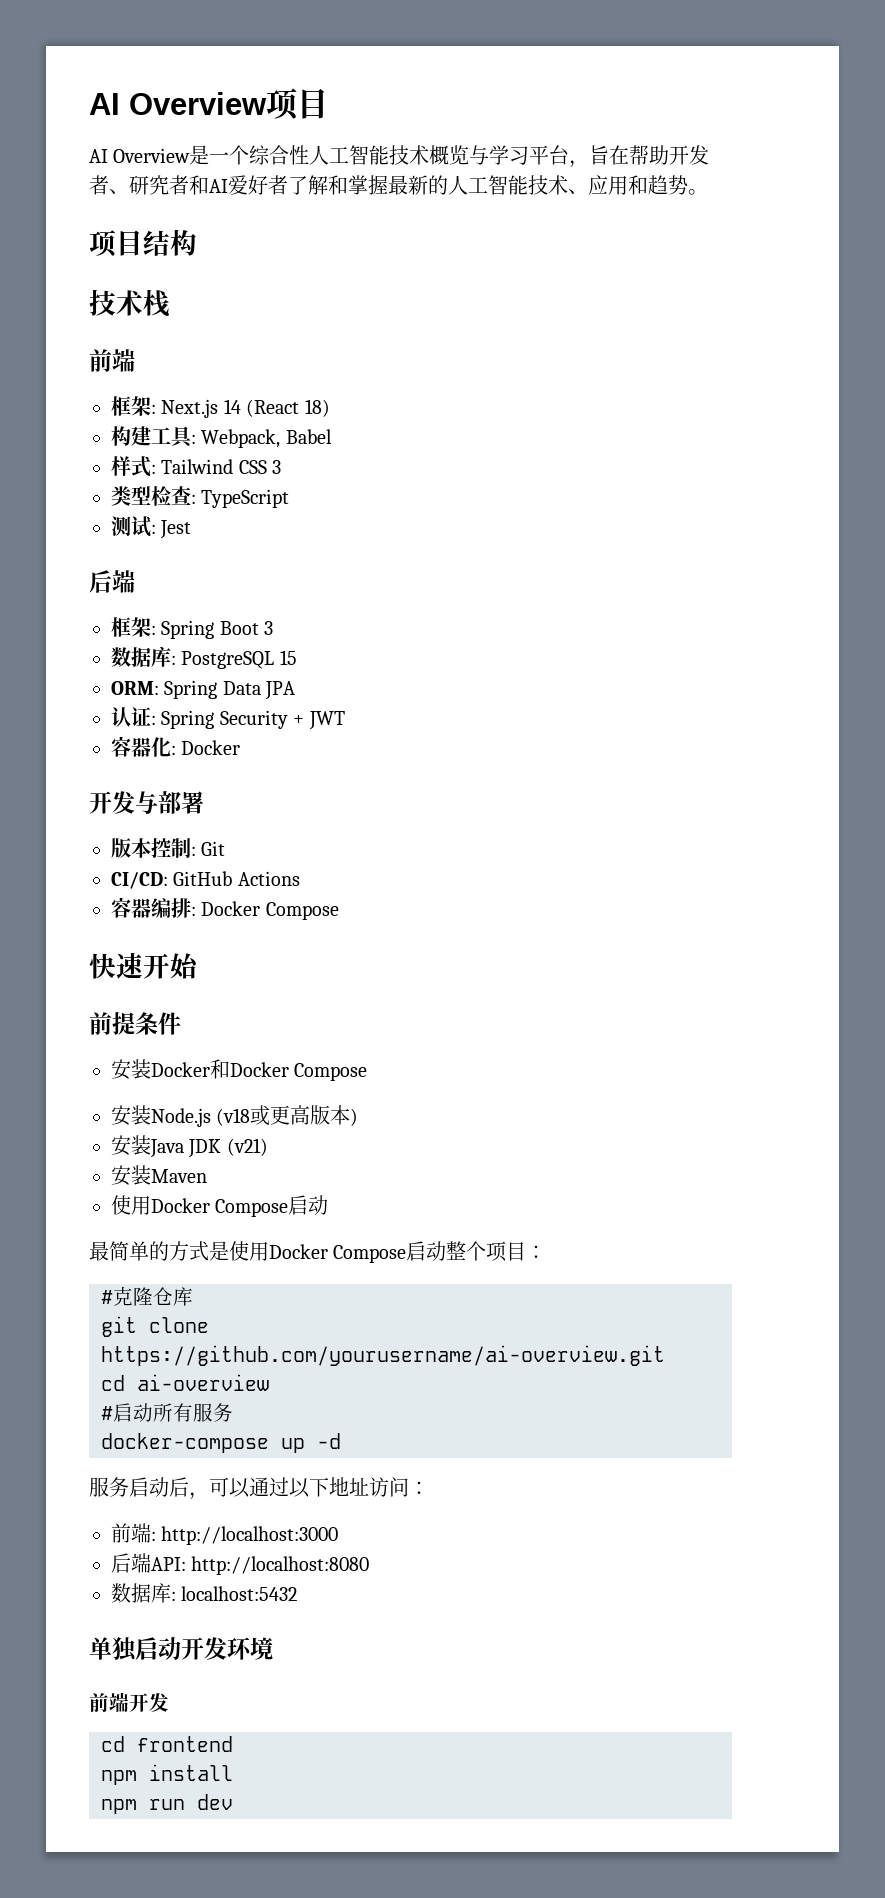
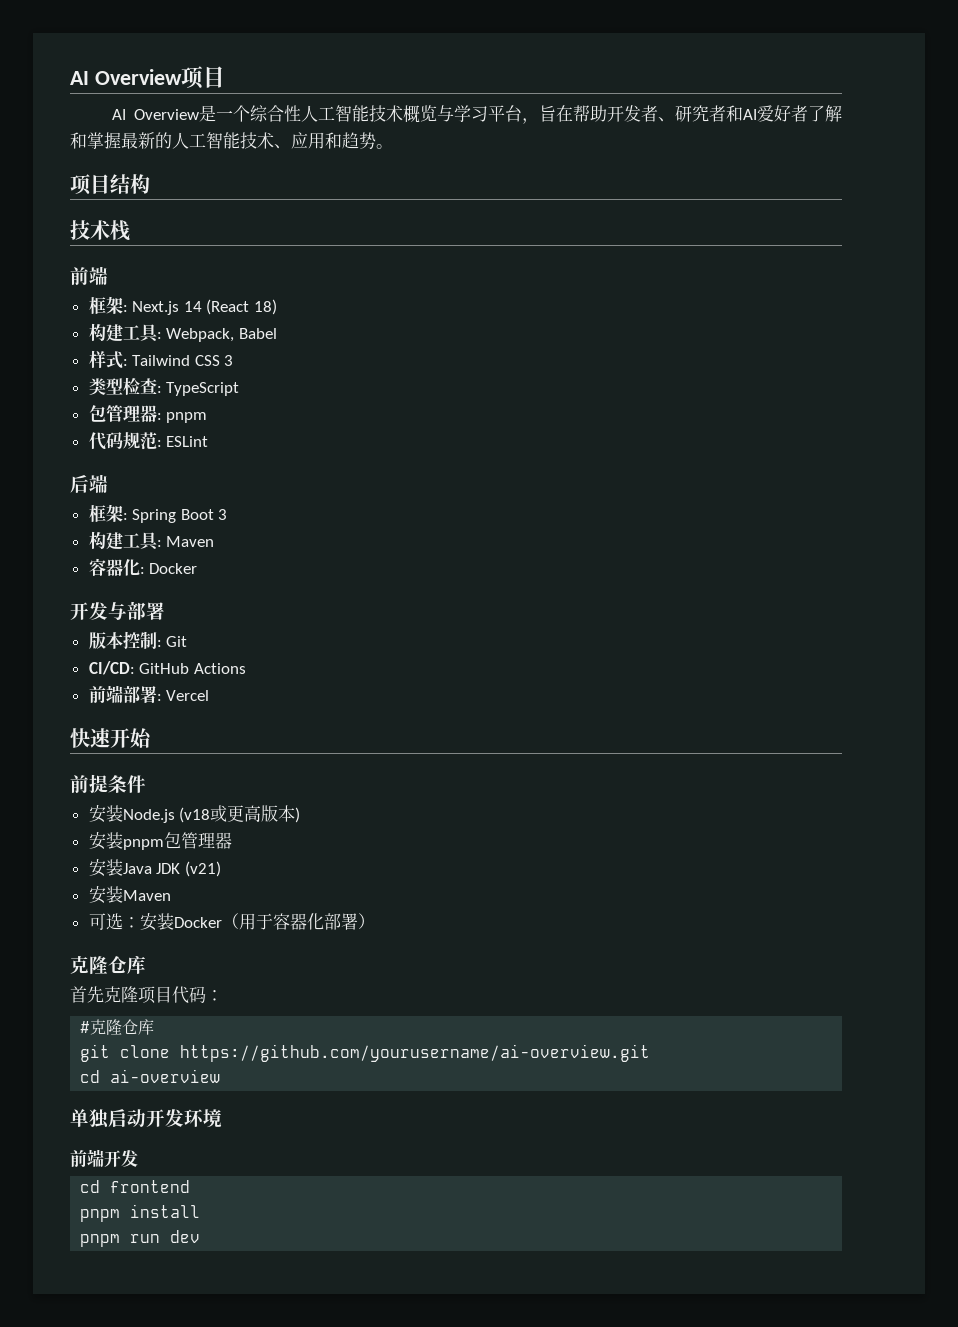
[111,516,192,539] 测试: Jest -> [88,405,208,423] [88,432,209,450] 包管理器: pnpm // 代码规范: ESLint
[111,646,297,669] [111,680,296,700] [111,707,345,730] 数据库: PostgreSQL 15 // ORM: Spring Data JPA // 认证: Spring Security + JWT -> [88,531,215,551] 构建工具: Maven
[111,897,339,920] 容器编排: Docker Compose -> [88,685,210,703] 前端部署: Vercel
[111,1059,368,1081] // 安装Docker和Docker Compose -> (146, 784) none
(359, 1117) none -> [88,832,232,850] // 安装pnpm包管理器
[111,1195,329,1217] [89,1241,527,1263] 使用Docker Compose启动 // 最简单的方式是使用Docker Compose启动整个项目 -> [88,913,375,931] [70,955,146,975] [70,986,206,1004] 可选：安装Docker（用于容器化部署） // 克隆仓库 // 首先克隆项目代码
[101,1403,233,1422] [101,1433,341,1453] [89,1477,429,1500] [111,1523,339,1545] [111,1553,370,1575] [111,1583,298,1603] // #启动所有服务 // docker-compose up -d // 服务启动后，可以通过以下地址访问： // 前端: http://localhost:3000 // 后端API: http://localhost:8080 // 数据库: localhost:5432 -> (221, 1076) none
[101,1770,137,1785] npm -> [80,1209,121,1222] pnpm
[101,1799,137,1814] npm -> [80,1234,121,1247] pnpm

